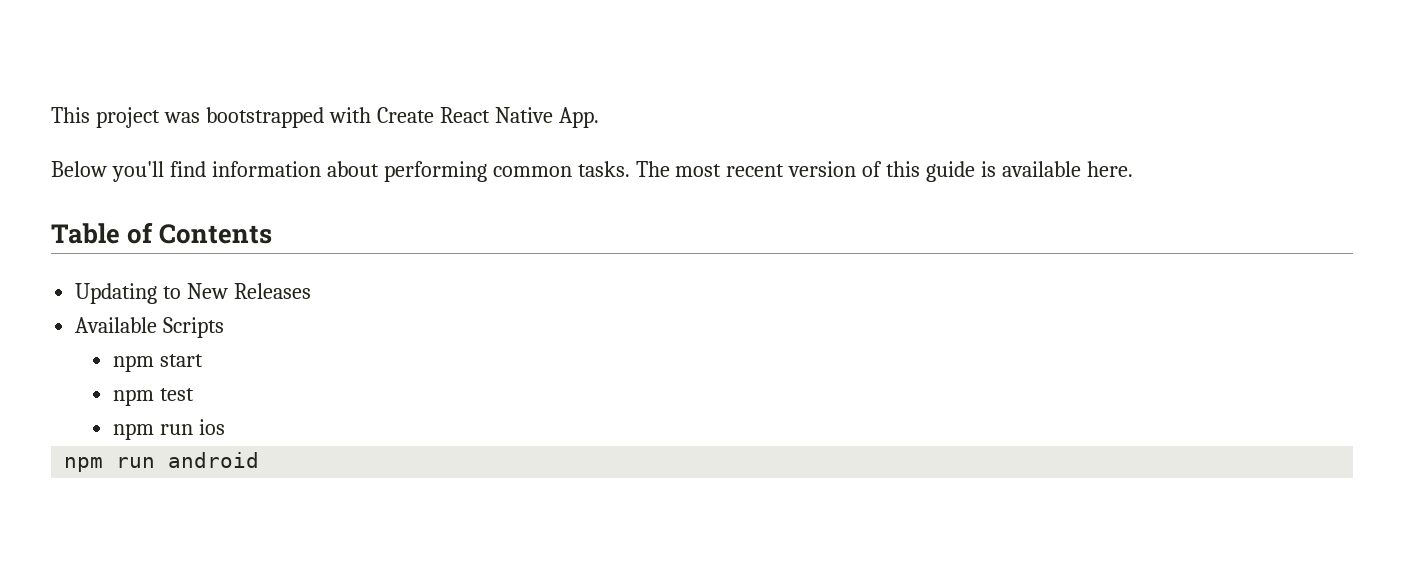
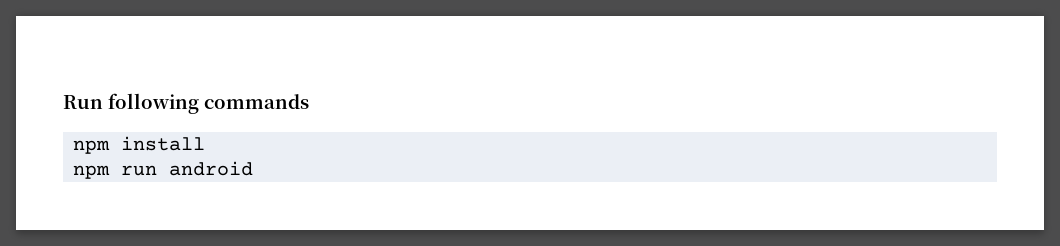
[51,107,599,128] [51,161,1133,182] [51,222,273,244] [75,283,312,304] [75,317,225,338] [113,354,203,372] [113,388,194,406] [113,419,225,440] This project was bootstrapped with Create React Native App. // Below you'll find information about performing common tasks. The most recent version of this guide is available here. // Table of Contents // Updating to New Releases // Available Scripts // npm start // npm test // npm run ios -> [63,93,309,114] [72,136,205,154] Run following commands // npm install

